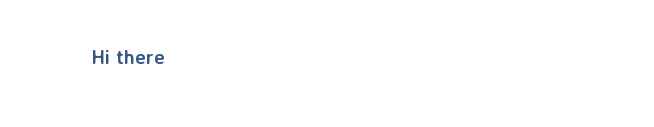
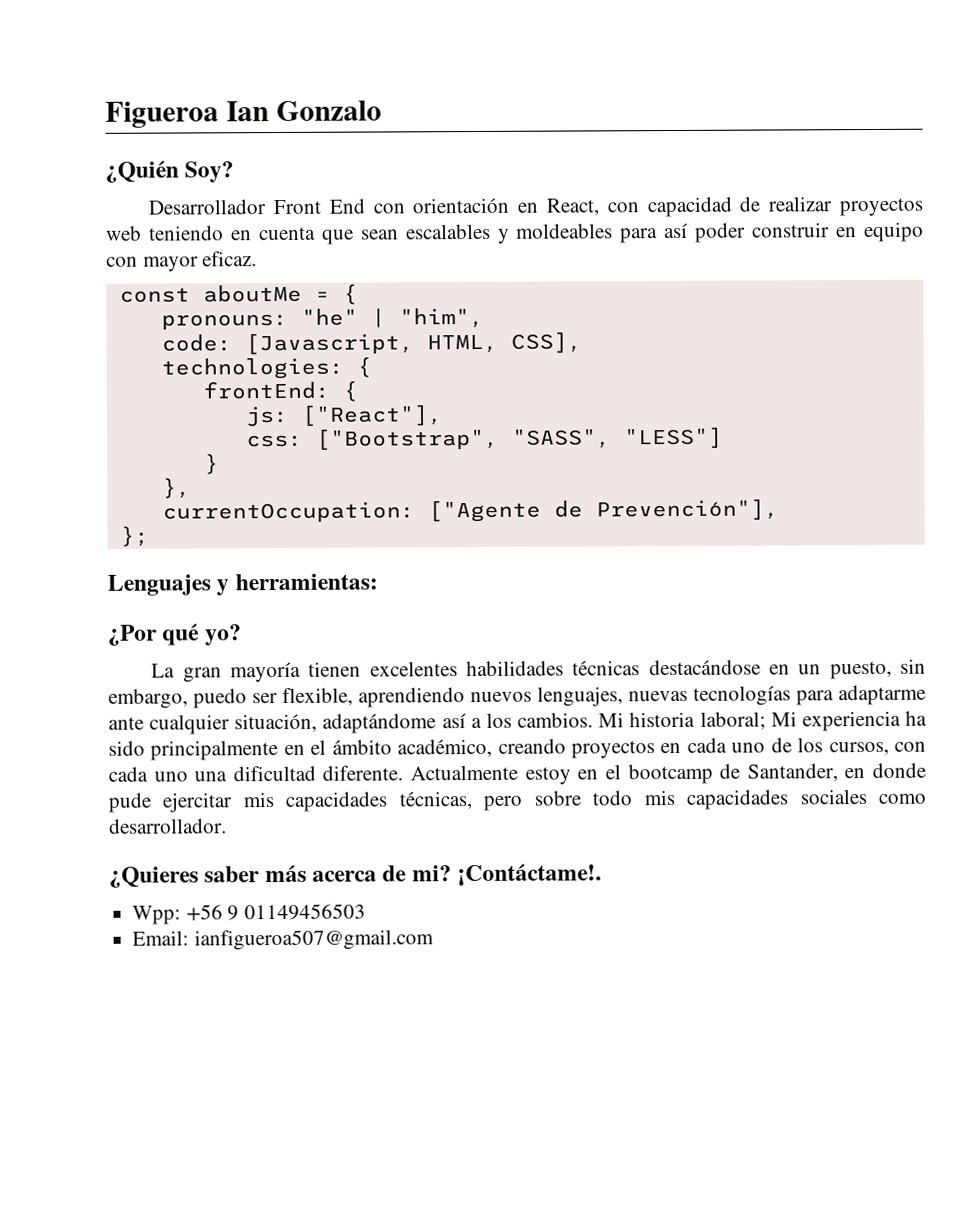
[91,50,165,64] Hi there -> [105,100,382,128] [105,160,235,183] [148,196,923,218] [106,221,925,245] [106,251,258,272] [118,283,358,305] [160,307,484,330] [160,331,582,356] [160,356,372,380] [202,380,358,402] [244,404,443,427] [245,426,723,451] [203,453,219,475] [161,477,191,499] [161,498,779,523] [119,525,149,547] [107,573,378,596] [108,623,242,646] [151,658,926,683] [108,684,926,709] [108,710,927,735] [108,737,927,761] [108,762,926,785] [108,789,927,813] [109,818,227,834] [109,863,603,888] [132,903,367,925] [132,929,434,951] Figueroa Ian Gonzalo // ¿Quién Soy? // Desarrollador Front End con orientación en React, con capacidad de realizar proyectos web teniendo en cuenta que sean escalables y moldeables para así poder construir en equipo con mayor eficaz. // const aboutMe = { // pronouns: "he" | "him", // code: [Javascript, HTML, CSS], // technologies: { // frontEnd: { // js: ["React"], // css: ["Bootstrap", "SASS", "LESS"] // } // }, // currentOccupation: ["Agente de Prevención"], // }; // Lenguajes y herramientas: // ¿Por qué yo? // La gran mayoría tienen excelentes habilidades técnicas destacándose en un puesto, sin embargo, puedo ser flexible, aprendiendo nuevos lenguajes, nuevas tecnologías para adaptarme ante cualquier situación, adaptándome así a los cambios. Mi historia laboral; Mi experiencia ha sido principalmente en el ámbito académico, creando proyectos en cada uno de los cursos, con cada uno una dificultad diferente. Actualmente estoy en el bootcamp de Santander, en donde pude ejercitar mis capacidades técnicas, pero sobre todo mis capacidades sociales como desarrollador. // ¿Quieres saber más acerca de mi? ¡Contáctame!. // Wpp: +56 9 01149456503 // Email: ianfigueroa507@gmail.com

